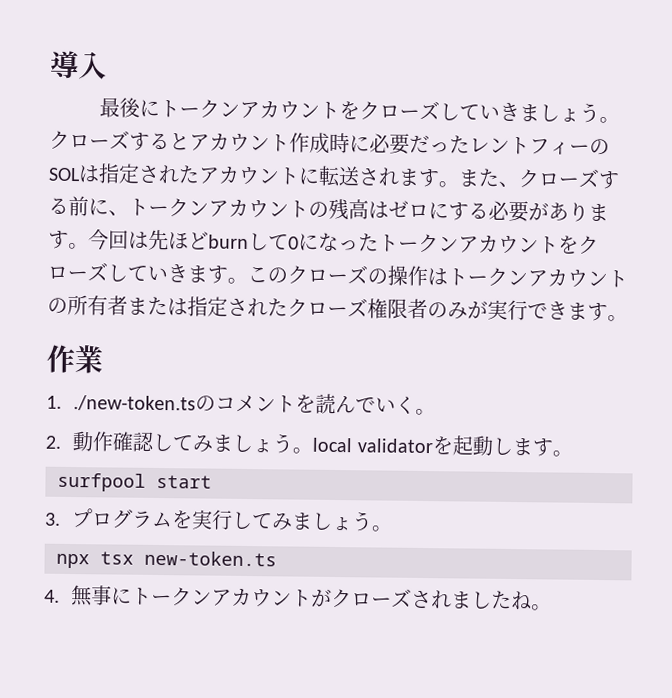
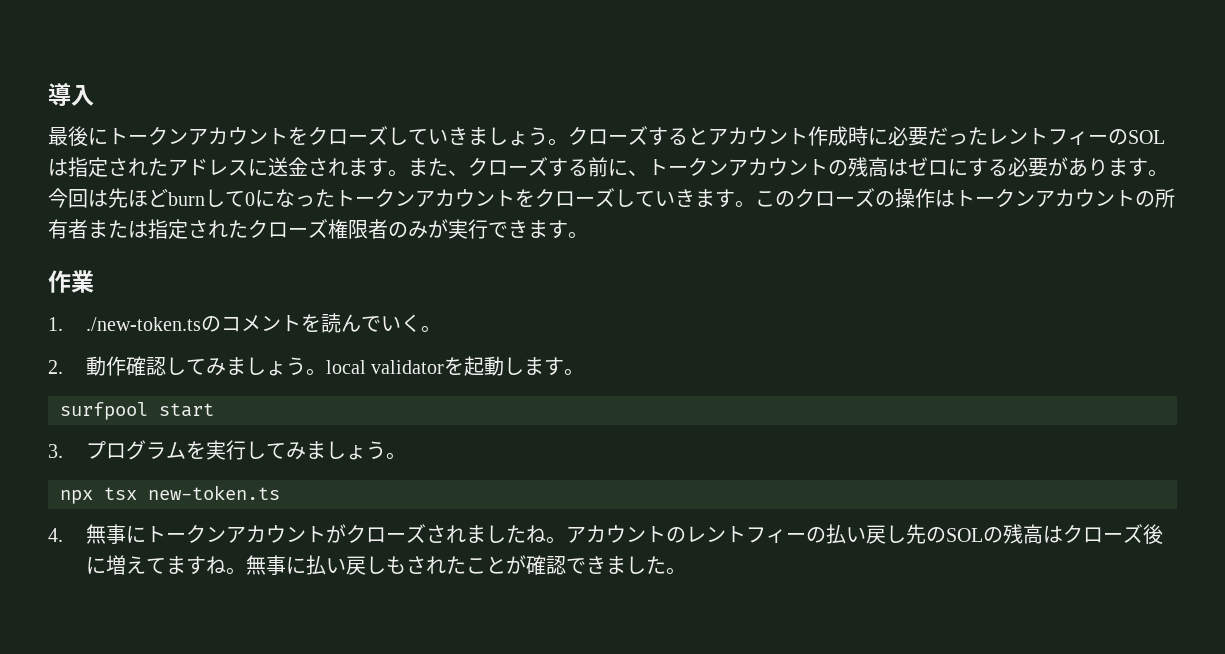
[218,165,360,188] カウントに転送 -> [188,157,308,177] ドレスに送金
(553, 607) none -> [565,524,1163,544] [85,555,686,575] アカウントのレントフィーの払い戻し先のSOLの残高はクローズ後に増えてますね。無事に払い戻しもされたことが確認できました。

